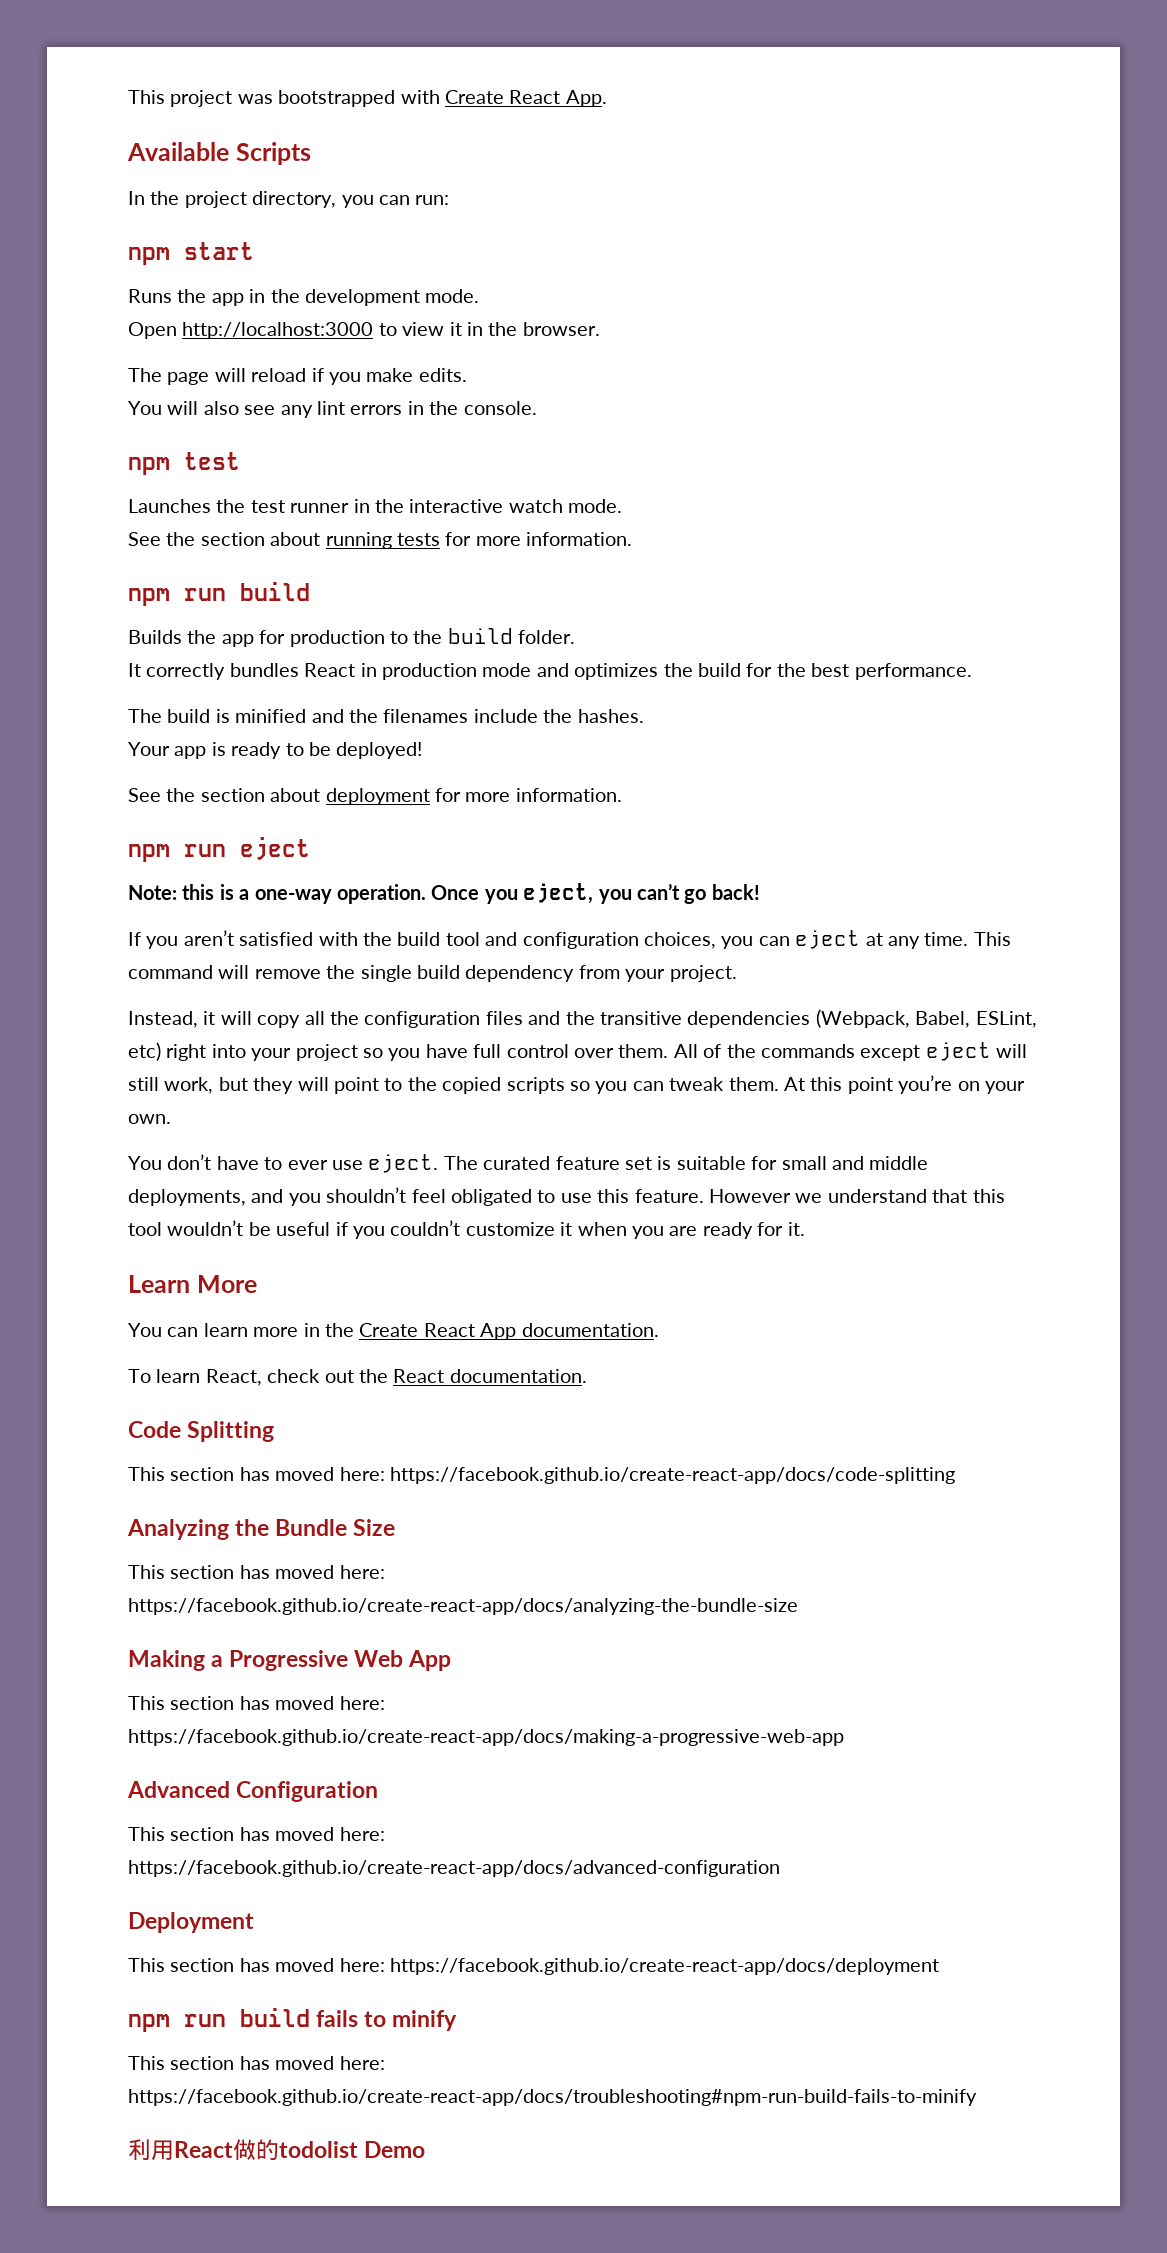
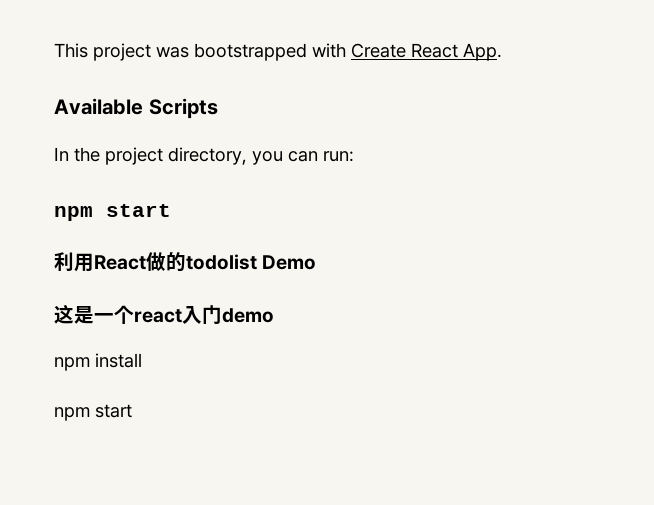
[128,289,480,306] [128,322,600,339] [128,368,467,385] [128,401,537,418] [128,452,240,475] [128,499,623,513] [128,532,633,549] [128,582,310,606] [128,628,576,647] [128,663,972,680] [128,709,644,723] [128,742,423,759] [128,788,622,805] [128,837,310,862] [128,883,760,904] [128,930,1011,949] [128,965,737,982] [128,1009,1037,1028] [128,1042,1028,1061] [128,1075,1025,1094] [128,1114,171,1124] [128,1154,929,1173] [128,1187,1005,1206] [128,1220,805,1239] [128,1275,257,1293] [128,1323,659,1340] [128,1369,587,1386] [128,1421,275,1442] [128,1467,955,1484] [127,1519,396,1540] [128,1565,385,1579] [128,1598,798,1615] [128,1650,452,1671] [128,1696,385,1710] [128,1729,844,1746] [127,1781,379,1802] [128,1827,385,1841] [128,1860,780,1877] [128,1912,254,1933] [128,1958,939,1975] [128,2008,458,2032] [128,2056,385,2070] [128,2089,977,2106] // Runs the app in the development mode. // Open http://localhost:3000 to view it in the browser. // The page will reload if you make edits. // You will also see any lint errors in the console. // npm test // Launches the test runner in the interactive watch mode. // See the section about running tests for more information. // npm run build // Builds the app for production to the build folder. // It correctly bundles React in production mode and optimizes the build for the best performance. // The build is minified and the filenames include the hashes. // Your app is ready to be deployed! // See the section about deployment for more information. // npm run eject // Note: this is a one-way operation. Once you eject, you can’t go back! // If you aren’t satisfied with the build tool and configuration choices, you can eject at any time. This command will remove the single build dependency from your project. // Instead, it will copy all the configuration files and the transitive dependencies (Webpack, Babel, ESLint, etc) right into your project so you have full control over them. All of the commands except eject will still work, but they will point to the copied scripts so you can tweak them. At this point you’re on your own. // You don’t have to ever use eject. The curated feature set is suitable for small and middle deployments, and you shouldn’t feel obligated to use this feature. However we understand that this tool wouldn’t be useful if you couldn’t customize it when you are ready for it. // Learn More // You can learn more in the Create React App documentation. // To learn React, check out the React documentation. // Code Splitting // This section has moved here: https://facebook.github.io/create-react-app/docs/code-splitting // Analyzing the Bundle Size // This section has moved here: https://facebook.github.io/create-react-app/docs/analyzing-the-bundle-size // Making a Progressive Web App // This section has moved here: https://facebook.github.io/create-react-app/docs/making-a-progressive-web-app // Advanced Configuration // This section has moved here: https://facebook.github.io/create-react-app/docs/advanced-configuration // Deployment // This section has moved here: https://facebook.github.io/create-react-app/docs/deployment // npm run build fails to minify // This section has moved here: https://facebook.github.io/create-react-app/docs/troubleshooting#npm-run-build-fails-to-minify -> (171, 210) none
(426, 2149) none -> [54,304,274,324] [54,353,142,371] [54,404,132,421] // 这是一个react入门demo // npm install // npm start

